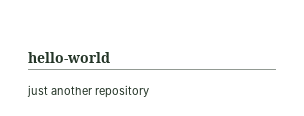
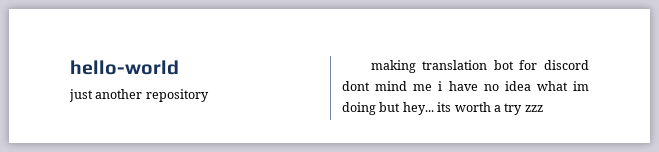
(149, 91) none -> [370,60,589,73] [342,81,589,91] [342,102,543,115] // making translation bot for discord dont mind me i have no idea what im doing but hey... its worth a try zzz

